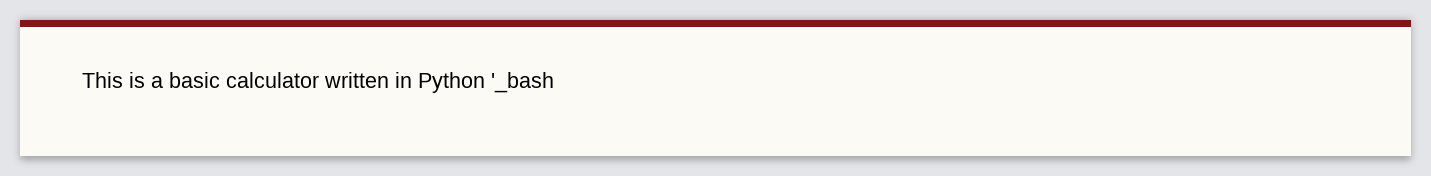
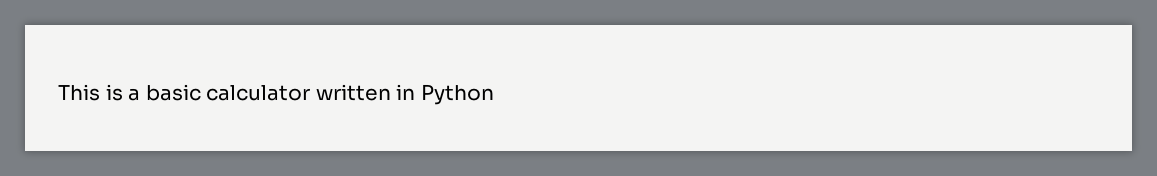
[491,72,554,93] '_bash -> (494, 94) none

